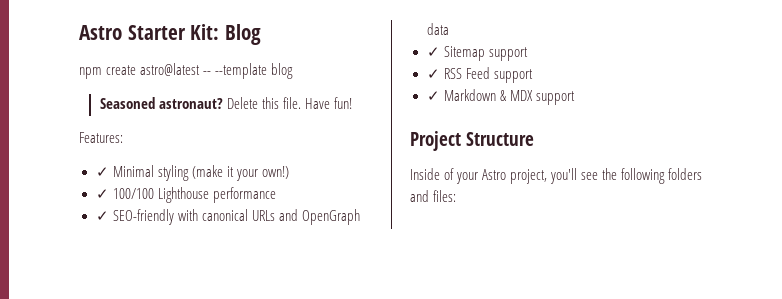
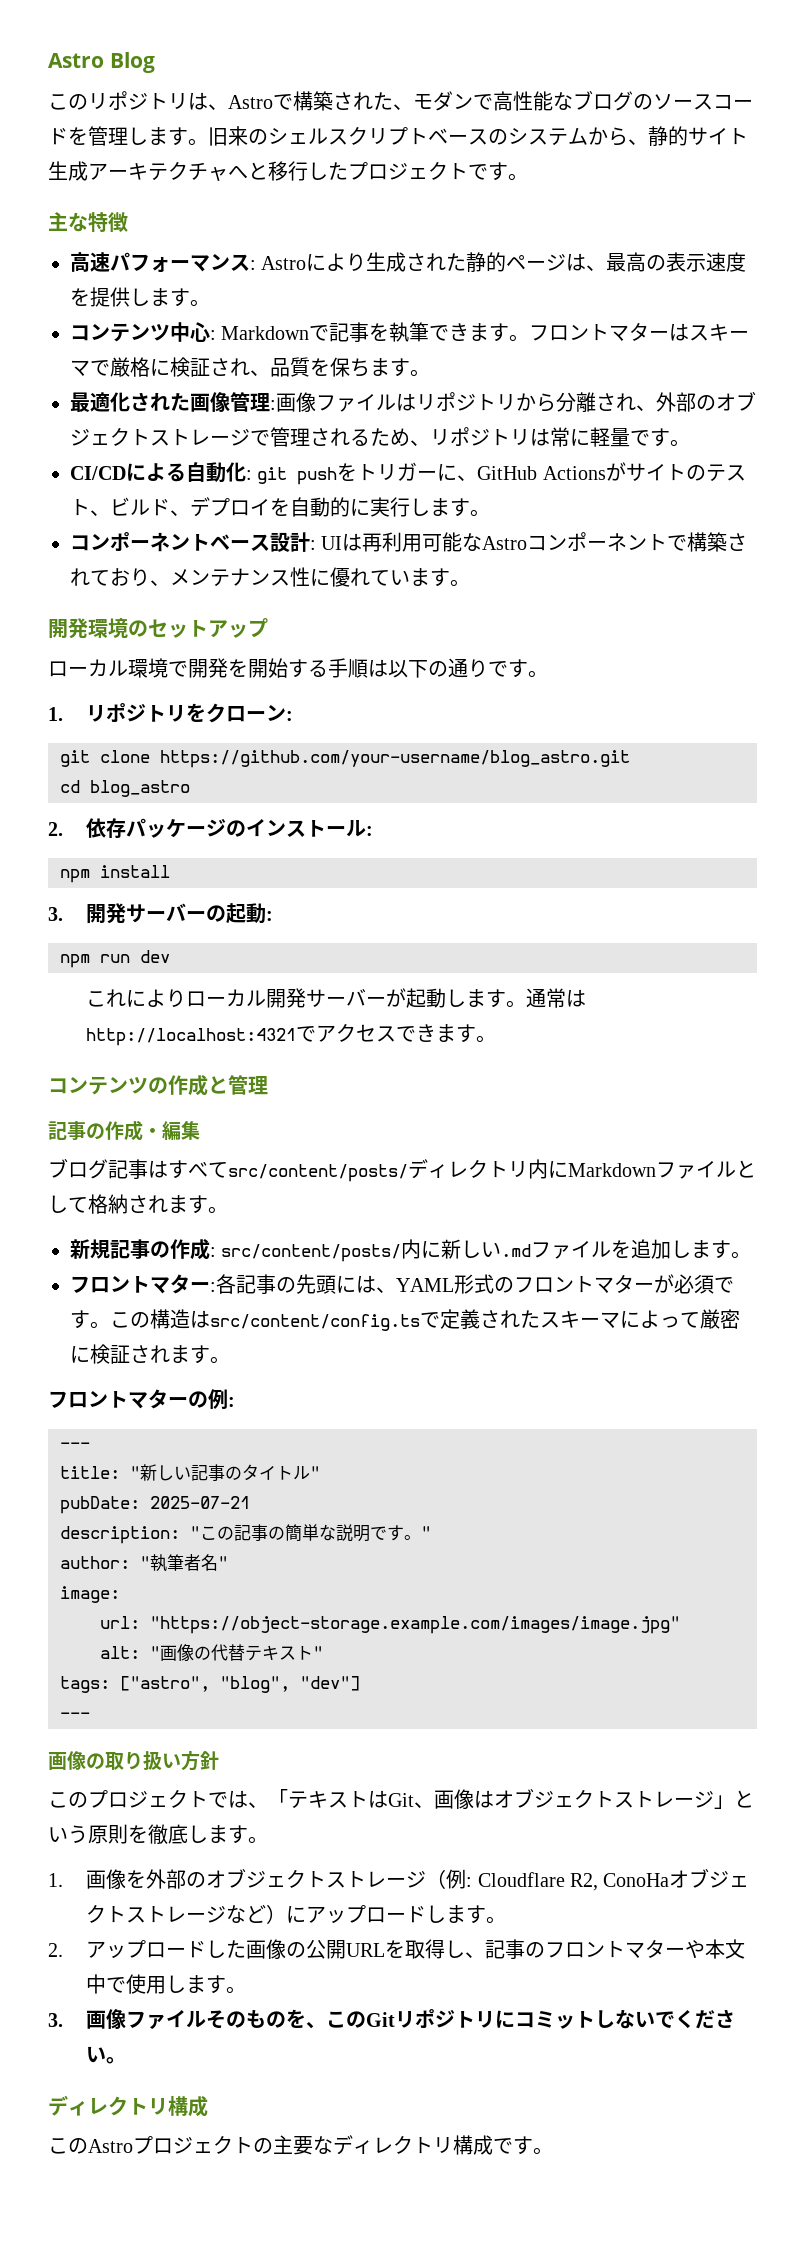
[79,24,220,40] Astro Starter Kit: -> [48,53,104,68] Astro
[79,63,294,79] [99,97,352,109] [79,132,123,143] [95,165,289,181] [95,187,276,203] [95,209,360,225] [426,23,449,35] [426,46,528,61] [426,67,533,83] [426,89,575,105] [410,131,535,151] [410,168,703,184] [410,190,457,202] npm create astro@latest -- --template blog // Seasoned astronaut? Delete this file. Have fun! // Features: // ✓ Minimal styling (make it your own!) // ✓ 100/100 Lighthouse performance // ✓ SEO-friendly with canonical URLs and OpenGraph data // ✓ Sitemap support // ✓ RSS Feed support // ✓ Markdown & MDX support // Project Structure // Inside of your Astro project, you'll see the following folders and files: -> [48,90,753,111] [48,126,748,146] [48,161,528,181] [48,212,128,233] [70,252,747,272] [70,287,210,307] [70,322,750,342] [70,357,430,377] [70,391,756,412] [70,427,690,447] [70,462,746,485] [70,497,490,517] [70,532,748,552] [70,567,470,587] [48,618,268,639] [48,658,548,678] [48,703,294,723] [60,750,630,768] [60,780,190,797] [48,818,374,838] [60,865,170,883] [48,903,274,924] [60,950,170,968] [86,988,587,1008] [86,1023,497,1046] [48,1074,268,1096] [48,1120,200,1141] [48,1158,756,1182] [48,1194,228,1214] [70,1238,752,1262] [70,1274,734,1294] [70,1309,740,1331] [70,1344,230,1364] [48,1389,235,1409] [60,1442,90,1449] [60,1464,320,1481] [60,1496,250,1514] [60,1524,431,1544] [60,1554,228,1572] [60,1586,120,1603] [100,1616,680,1634] [100,1644,323,1661] [60,1676,360,1693] [60,1712,90,1719] [48,1750,219,1771] [48,1788,754,1809] [48,1824,268,1845] [48,1868,750,1891] [86,1904,507,1924] [48,1939,746,1959] [86,1974,247,1994] [48,2009,736,2030] [86,2046,127,2064] [48,2095,208,2117] [48,2135,553,2155] このリポジトリは、Astroで構築された、モダンで高性能なブログのソースコードを管理します。旧来のシェルスクリプトベースのシステムから、静的サイト生成アーキテクチャへと移行したプロジェクトです。 // 主な特徴 // 高速パフォーマンス: Astroにより生成された静的ページは、最高の表示速度を提供します。 // コンテンツ中心: Markdownで記事を執筆できます。フロントマターはスキーマで厳格に検証され、品質を保ちます。 // 最適化された画像管理:画像ファイルはリポジトリから分離され、外部のオブジェクトストレージで管理されるため、リポジトリは常に軽量です。 // CI/CDによる自動化: git pushをトリガーに、GitHub Actionsがサイトのテスト、ビルド、デプロイを自動的に実行します。 // コンポーネントベース設計: UIは再利用可能なAstroコンポーネントで構築されており、メンテナンス性に優れています。 // 開発環境のセットアップ // ローカル環境で開発を開始する手順は以下の通りです。 // 1.リポジトリをクローン: // git clone https://github.com/your-username/blog_astro.git // cd blog_astro // 2.依存パッケージのインストール: // npm install // 3.開発サーバーの起動: // npm run dev // これによりローカル開発サーバーが起動します。通常はhttp://localhost:4321でアクセスできます。 // コンテンツの作成と管理 // 記事の作成・編集 // ブログ記事はすべてsrc/content/posts/ディレクトリ内にMarkdownファイルとして格納されます。 // 新規記事の作成: src/content/posts/内に新しい.mdファイルを追加します。 // フロントマター:各記事の先頭には、YAML形式のフロントマターが必須です。この構造はsrc/content/config.tsで定義されたスキーマによって厳密に検証されます。 // フロントマターの例: // --- // title: "新しい記事のタイトル" // pubDate: 2025-07-21 // description: "この記事の簡単な説明です。" // author: "執筆者名" // image: // url: "https://object-storage.example.com/images/image.jpg" // alt: "画像の代替テキスト" // tags: ["astro", "blog", "dev"] // --- // 画像の取り扱い方針 // このプロジェクトでは、「テキストはGit、画像はオブジェクトストレージ」という原則を徹底します。 // 1.画像を外部のオブジェクトストレージ（例: Cloudflare R2, ConoHaオブジェクトストレージなど）にアップロードします。 // 2.アップロードした画像の公開URLを取得し、記事のフロントマターや本文中で使用します。 // 3.画像ファイルそのものを、このGitリポジトリにコミットしないでください。 // ディレクトリ構成 // このAstroプロジェクトの主要なディレクトリ構成です。

